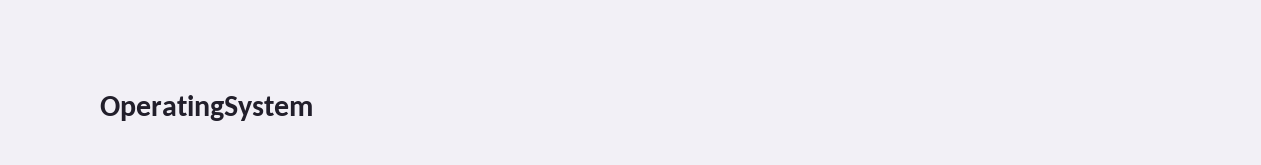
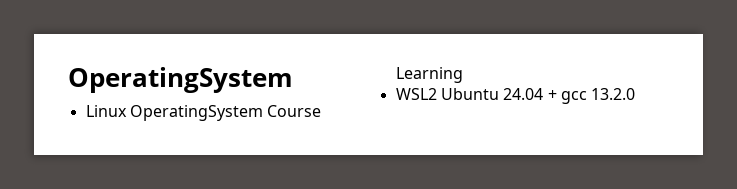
[100,95,313,121] OperatingSystem -> [68,67,293,93] [85,105,322,121] [395,67,463,83] [395,88,636,104] OperatingSystem // Linux OperatingSystem Course Learning // WSL2 Ubuntu 24.04 + gcc 13.2.0

